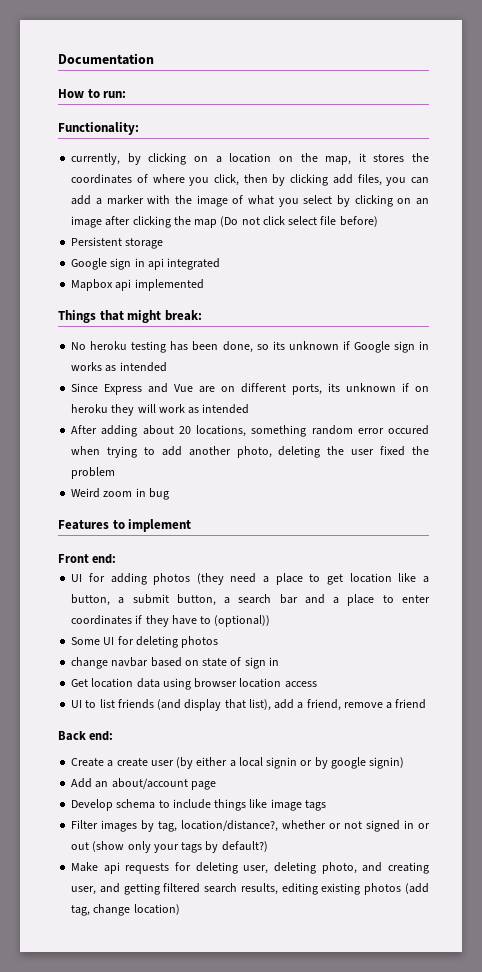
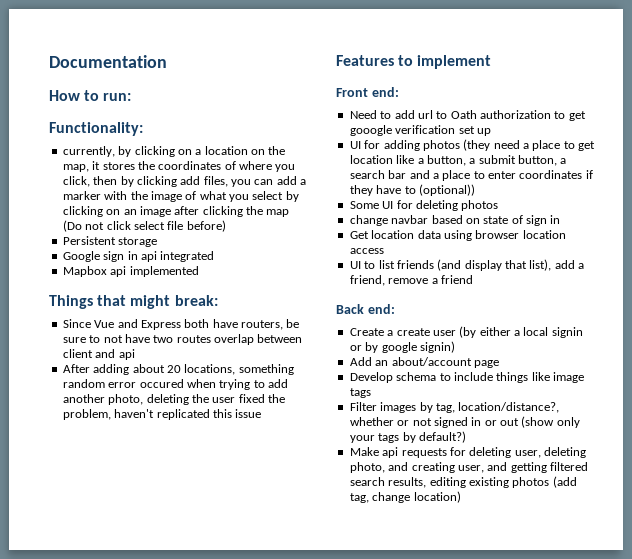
[71,341,429,353] [71,362,167,372] [71,383,429,395] [71,404,250,416] No heroku testing has been done, so its unknown if Google sign in works as intended // Since Express and Vue are on different ports, its unknown if on heroku they will work as intended -> [62,319,300,330] [62,334,303,345] [62,349,135,360] Since Vue and Express both have routers, be sure to not have two routes overlap between client and api
[71,467,116,479] [71,488,169,500] problem // Weird zoom in bug -> [62,409,262,420] problem, haven't replicated this issue
(117, 559) none -> [349,110,586,121] [349,125,491,136] // Need to add url to Oath authorization to get gooogle verification set up

